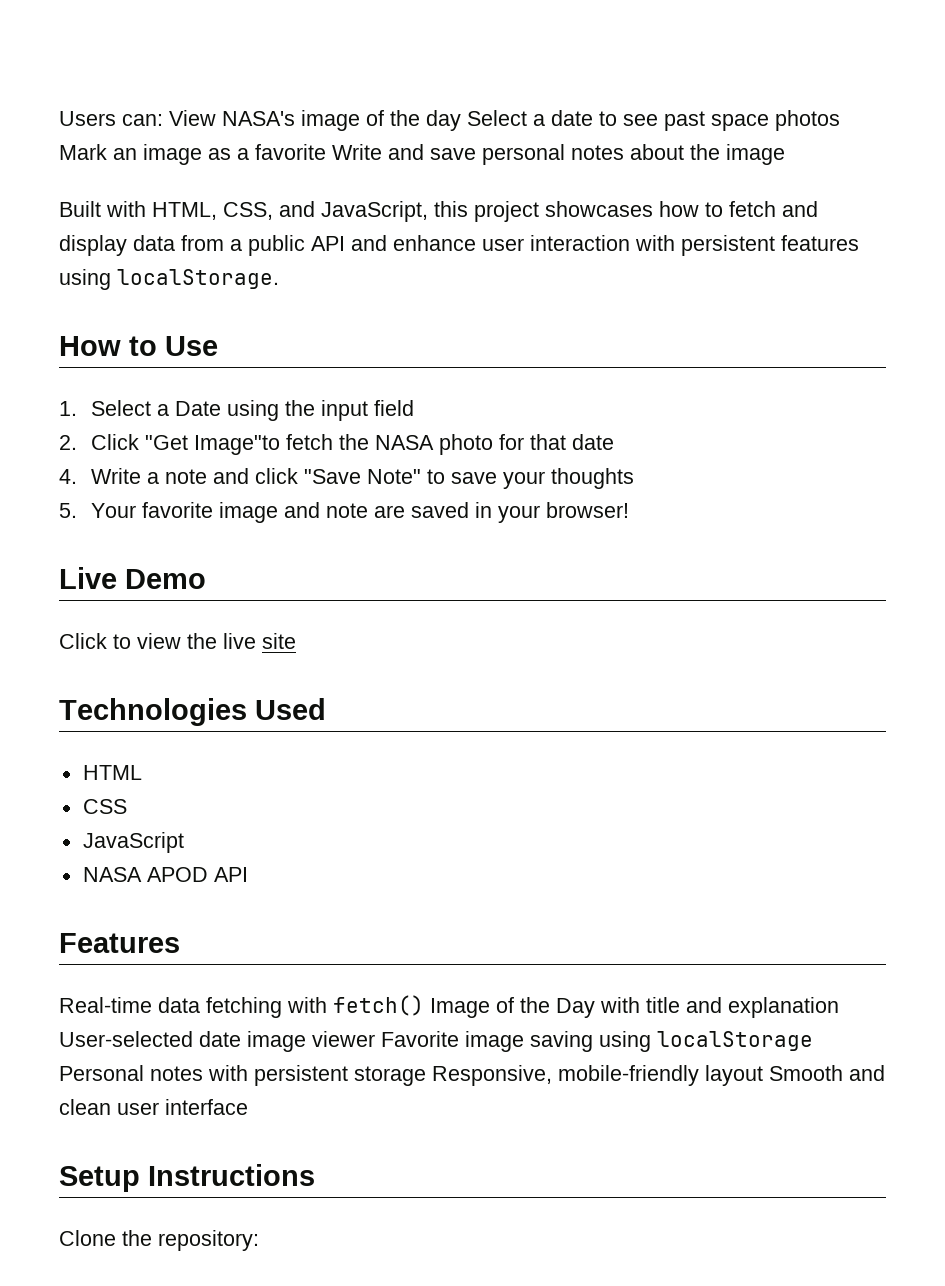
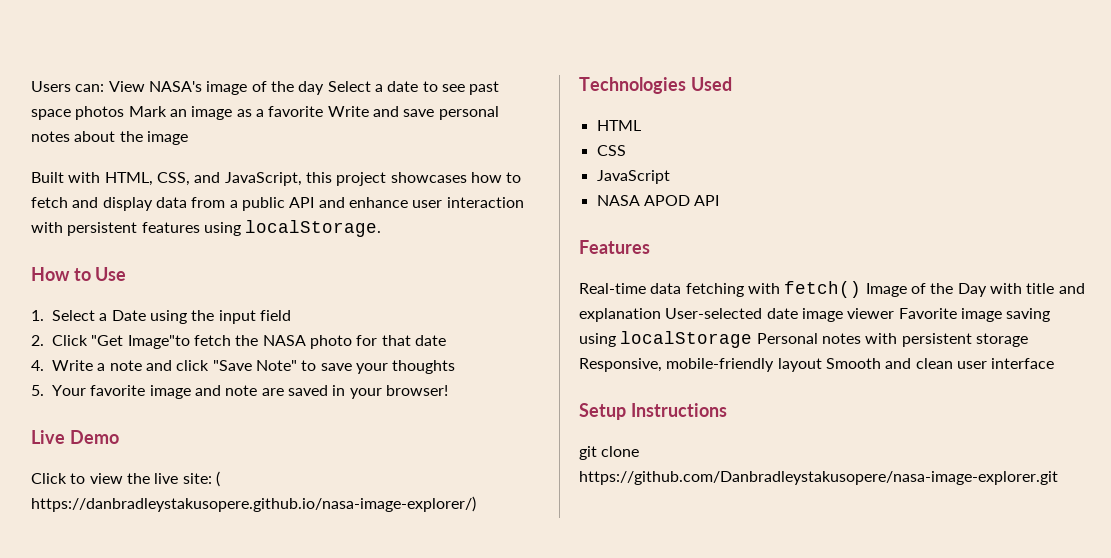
[262,633,296,649] site -> [182,471,220,487] [31,496,476,512] site: ( https://danbradleystakusopere.github.io/nasa-image-explorer/)
[59,1230,259,1251] Clone the repository: -> [579,446,640,460] [579,471,1058,485] git clone https://github.com/Danbradleystakusopere/nasa-image-explorer.git

